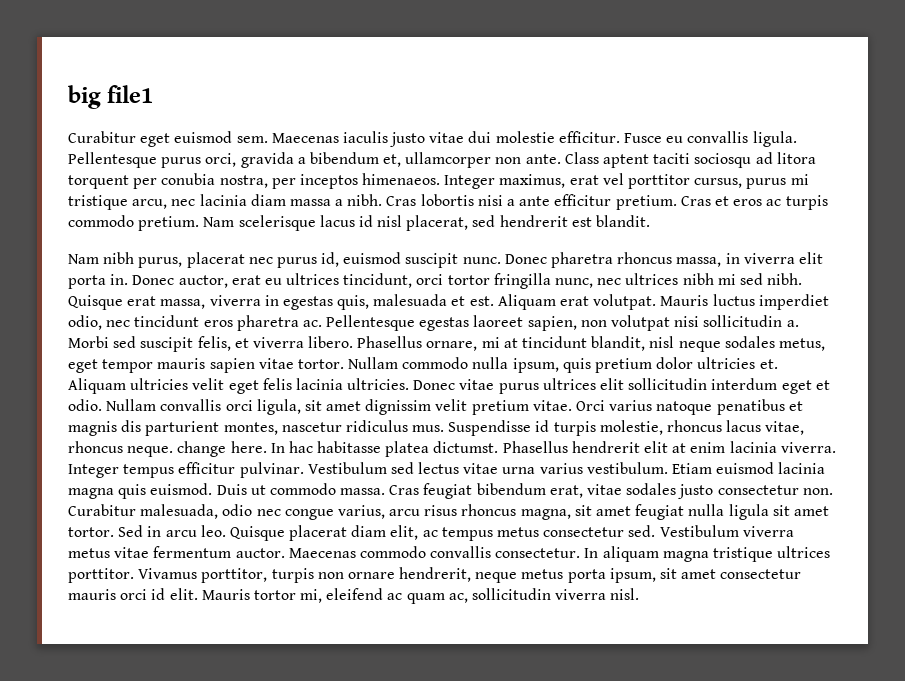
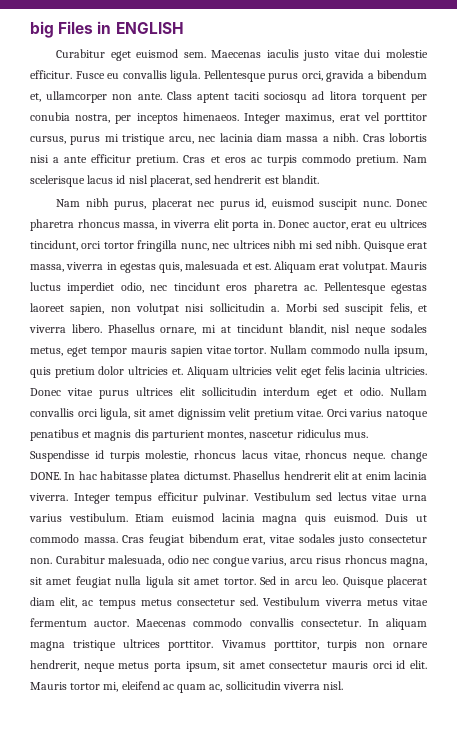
[107,85,154,103] file1 -> [58,21,184,34] Files in ENGLISH
[230,441,267,453] here. -> [30,472,61,480] DONE.

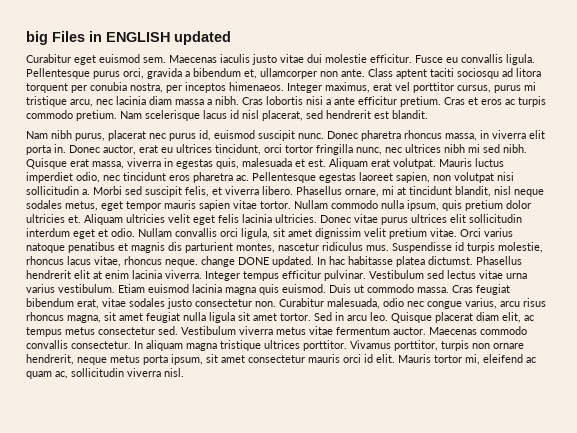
(184, 28) none -> [174,31,231,45] updated
[30,472,61,480] DONE. -> [238,256,314,267] DONE updated.

